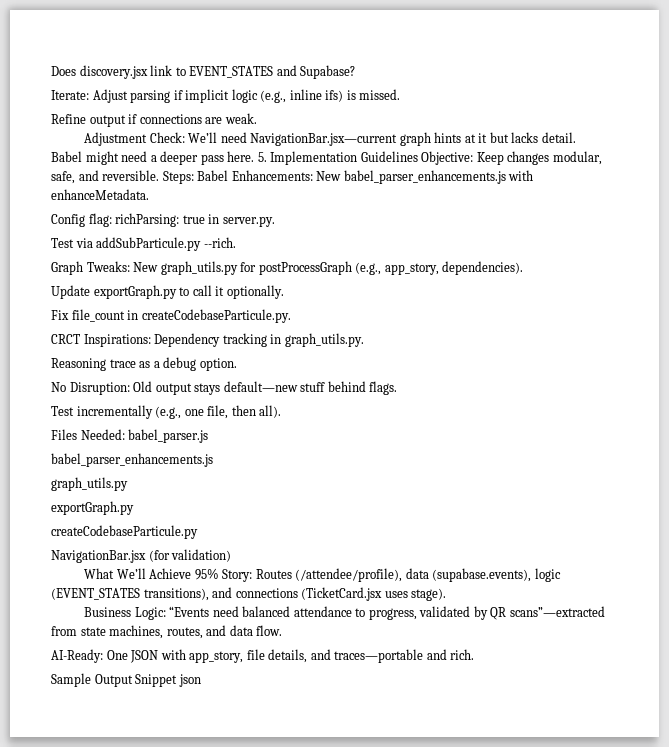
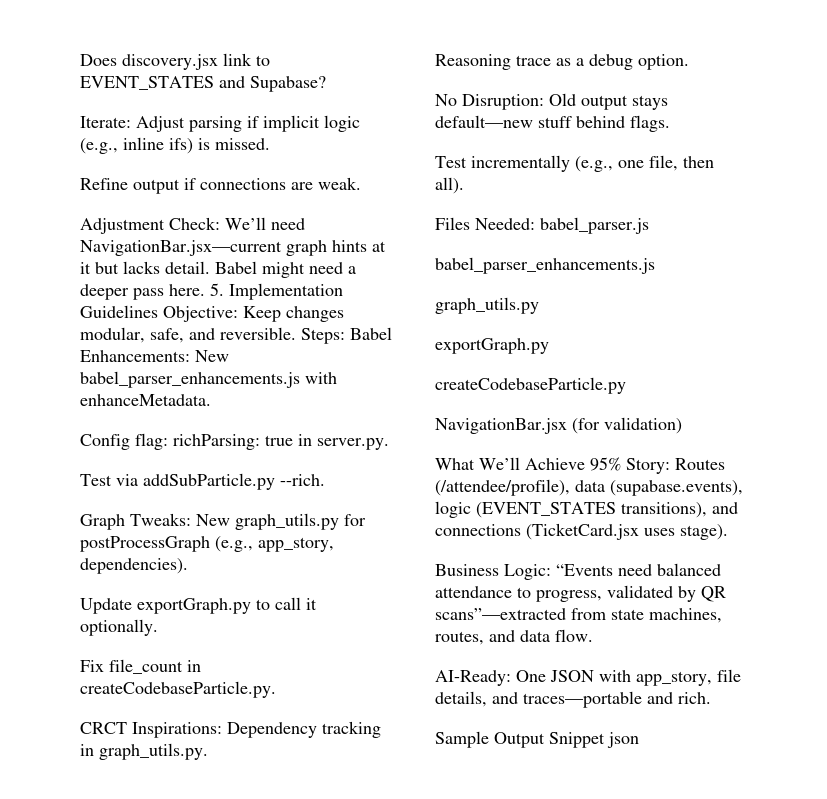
[96,237,202,251] addSubParticule.py -> [143,473,275,490] addSubParticle.py
[141,309,291,323] createCodebaseParticule.py. -> [80,681,276,698] createCodebaseParticle.py.
[51,525,198,539] createCodebaseParticule.py -> [435,377,626,394] createCodebaseParticle.py

